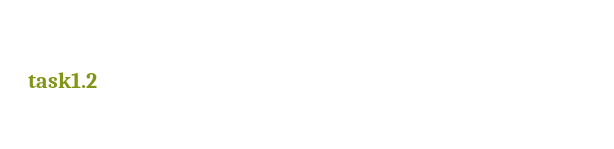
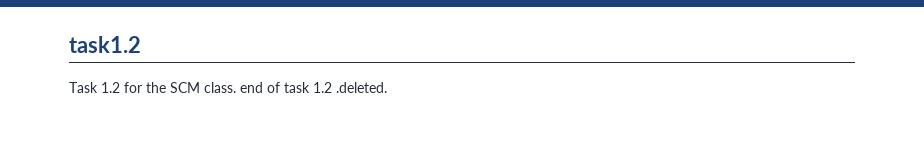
(97, 80) none -> [69,82,387,93] // Task 1.2 for the SCM class. end of task 1.2 .deleted.

